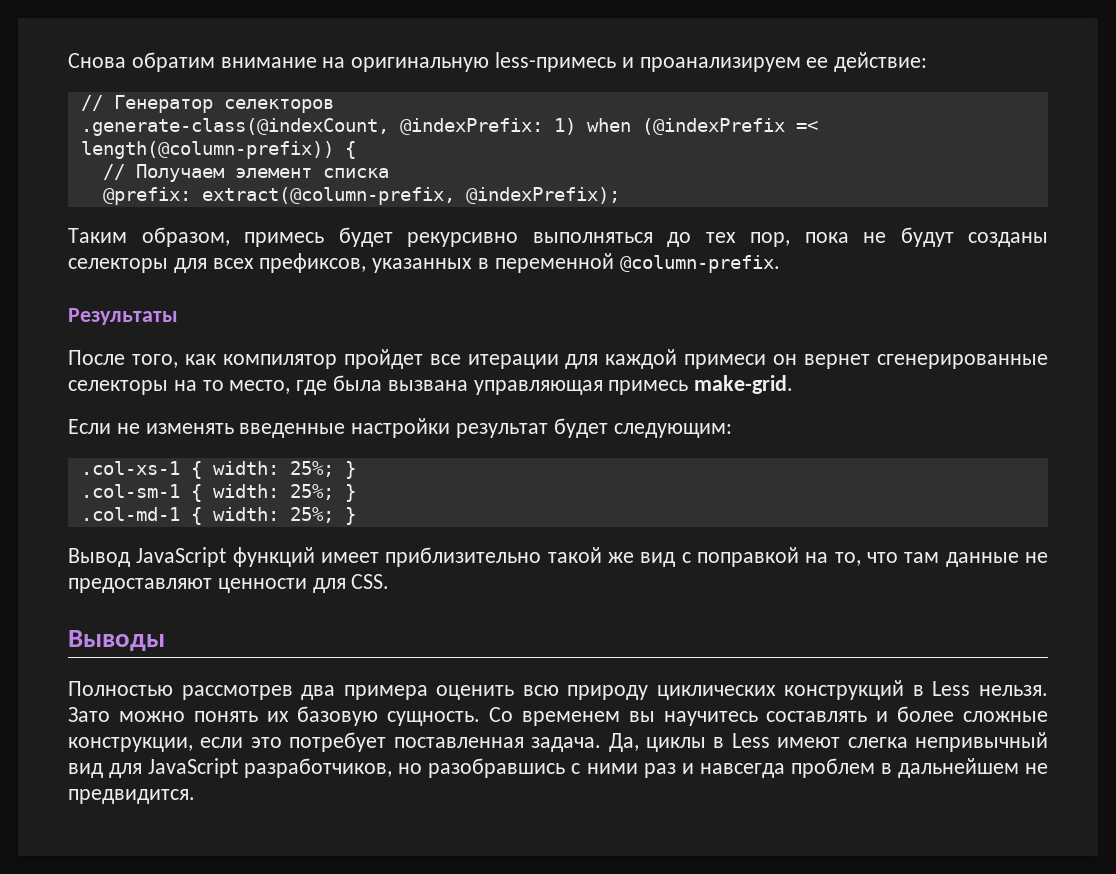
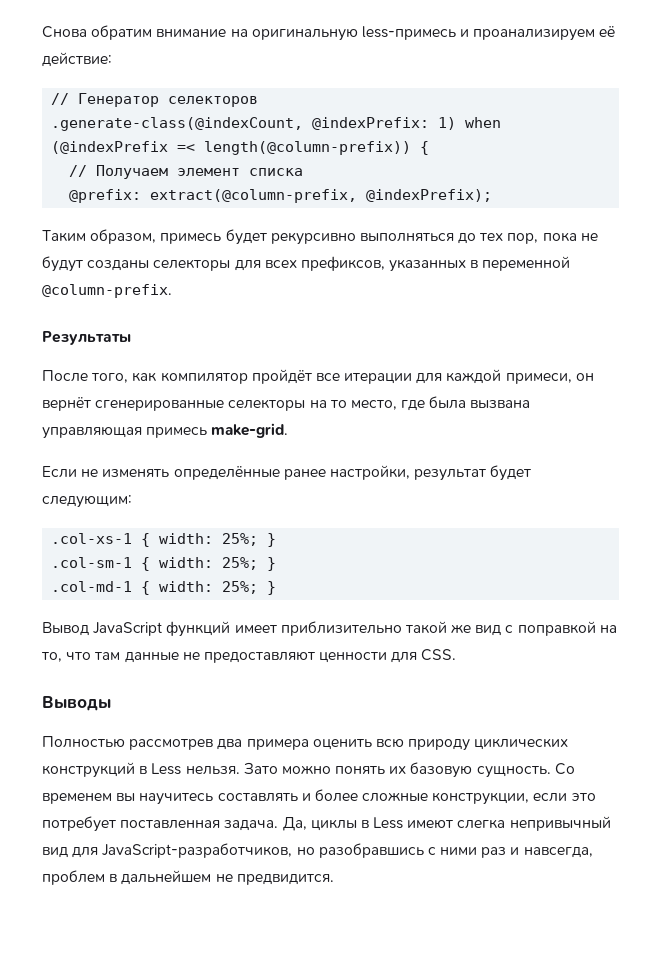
[806,57,829,68] ее -> [599,26,616,37] её
[343,349,423,369] пройдет -> [251,369,312,384] пройдёт
[684,354,871,369] примеси он вернет -> [505,373,594,384] [42,397,91,411] примеси, он вернёт
[239,418,451,438] введенные настройки -> [173,465,410,480] определённые ранее настройки,
[148,758,393,778] JavaScript разработчиков, -> [102,843,293,858] JavaScript-разработчиков,
[699,763,785,778] навсегда -> [523,847,593,858] навсегда,

